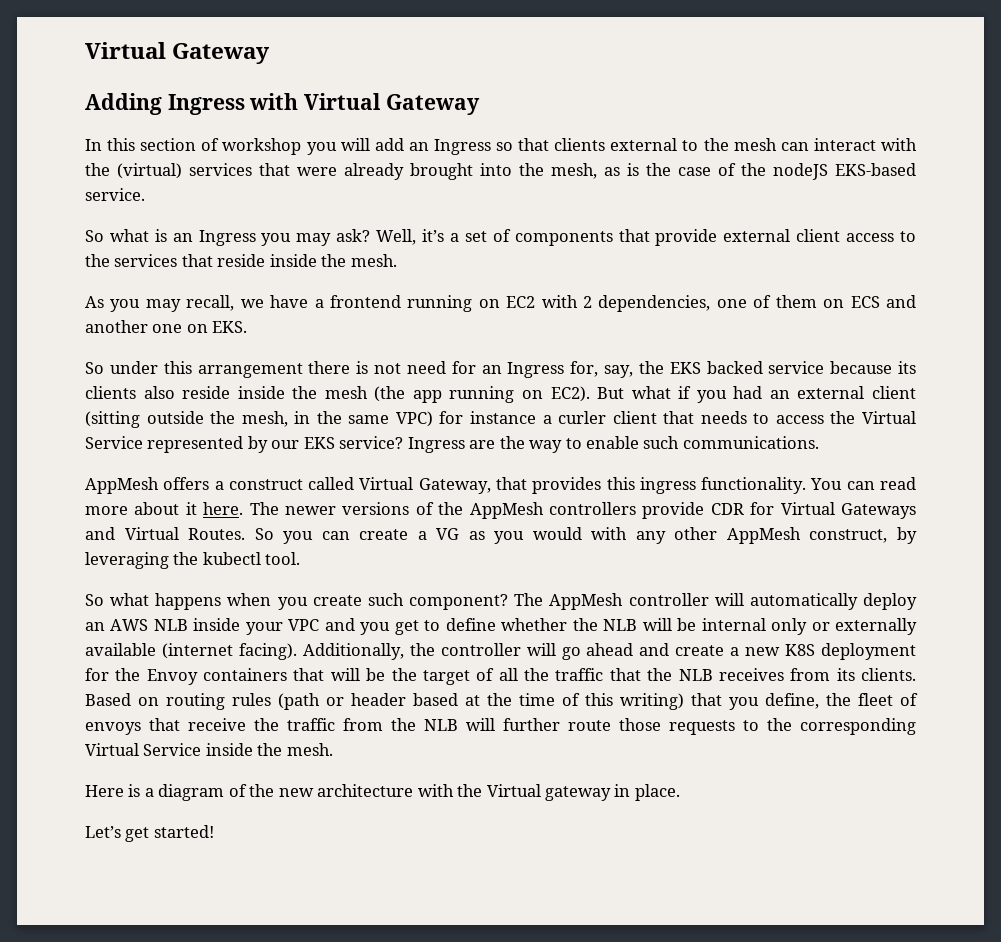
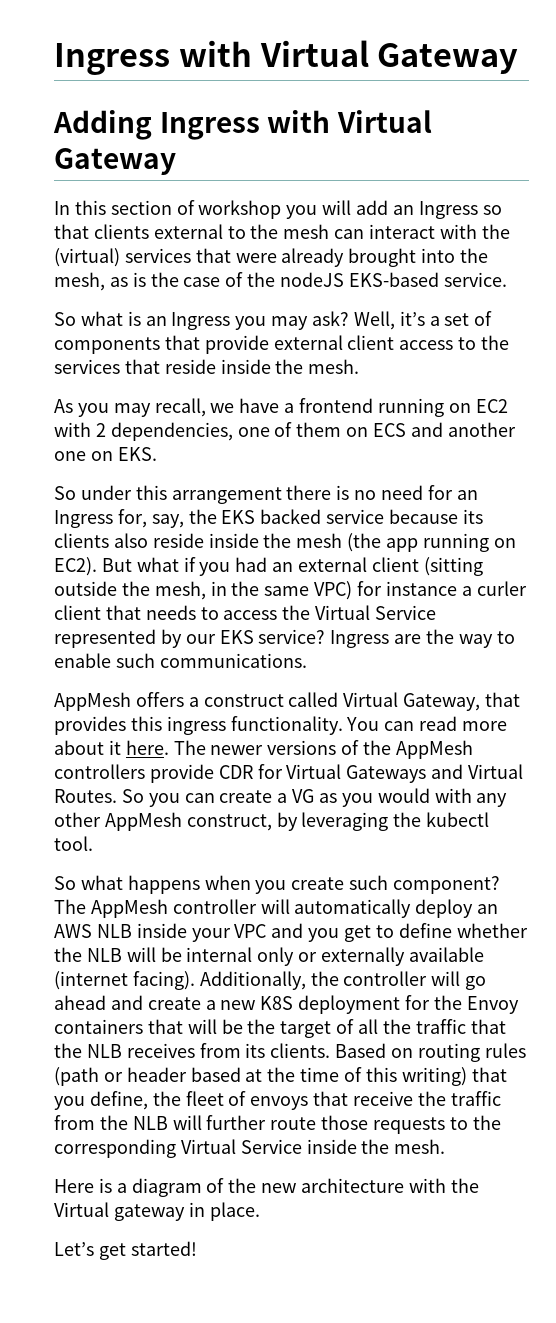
(85, 50) none -> [54,40,252,75] Ingress with
[374,363,401,374] not -> [354,490,377,500] no

